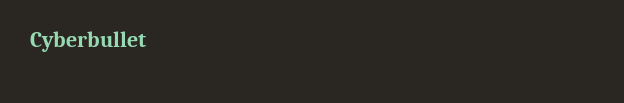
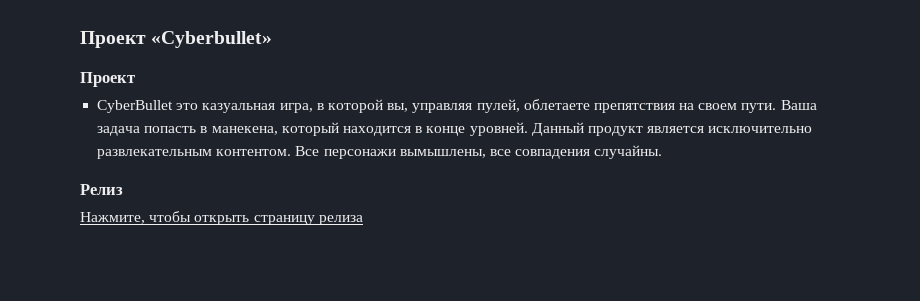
[30,31,146,52] Cyberbullet -> [80,31,273,48] [80,72,135,87] [97,99,817,113] [97,122,813,136] [97,145,663,159] [80,184,123,195] [80,211,363,225] Проект «Cyberbullet» // Проект // CyberBullet это казуальная игра, в которой вы, управляя пулей, облетаете препятствия на своем пути. Ваша задача попасть в манекена, который находится в конце уровней. Данный продукт является исключительно развлекательным контентом. Все персонажи вымышлены, все совпадения случайны. // Релиз // Нажмите, чтобы открыть страницу релиза

